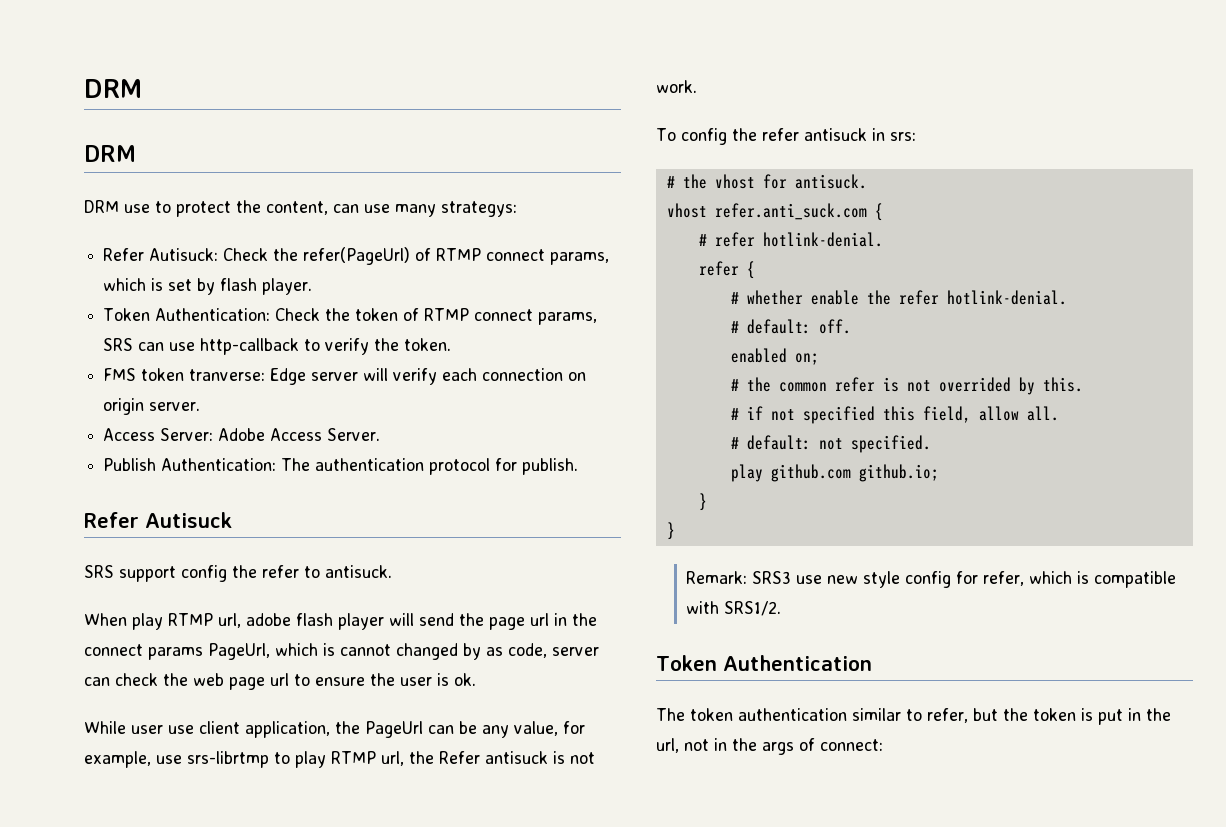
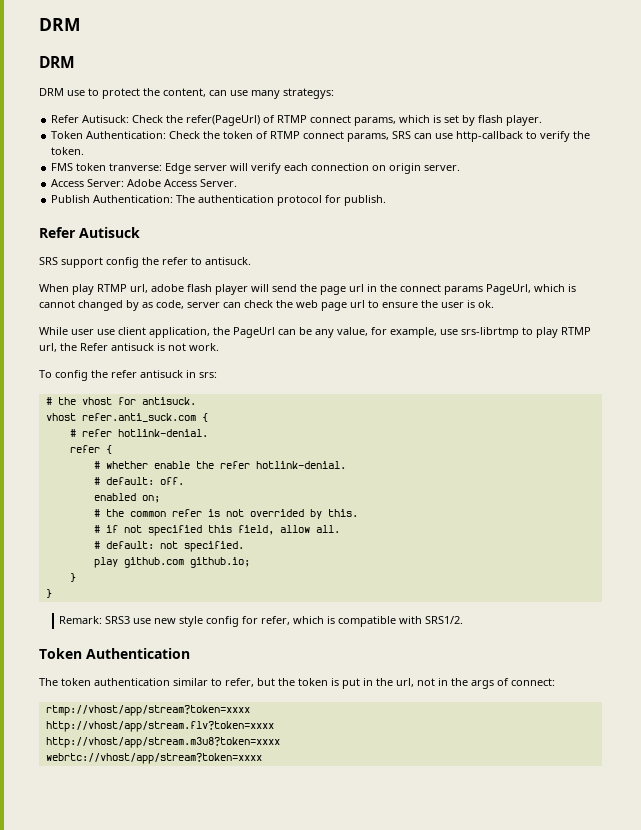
(883, 745) none -> [45,705,250,716] [45,721,274,732] [45,737,280,748] [45,753,262,764] // rtmp://vhost/app/stream?token=xxxx // http://vhost/app/stream.flv?token=xxxx // http://vhost/app/stream.m3u8?token=xxxx // webrtc://vhost/app/stream?token=xxxx

